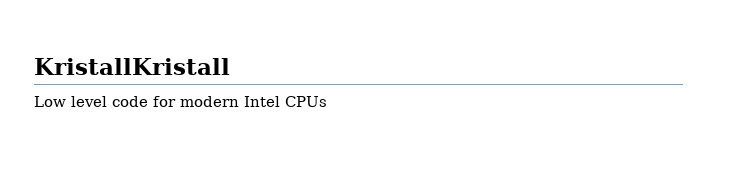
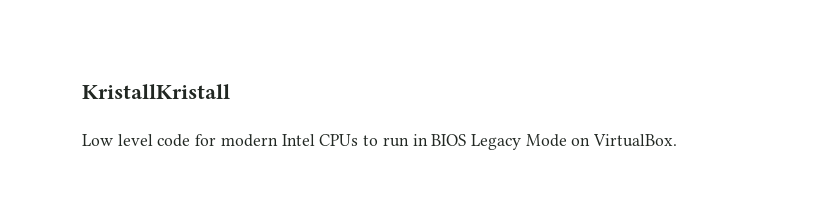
(327, 101) none -> [363,134,678,150] to run in BIOS Legacy Mode on VirtualBox.

